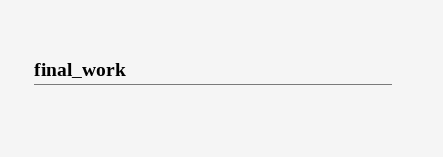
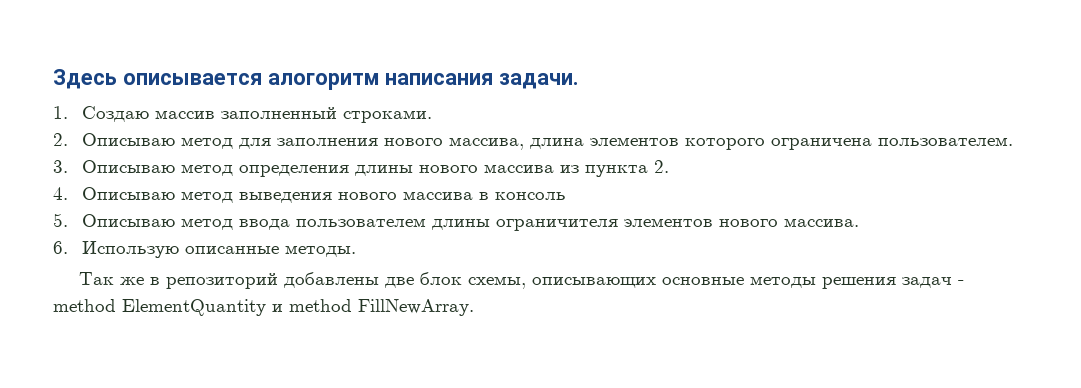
[34,63,126,78] final_work -> [53,69,580,90] [53,106,432,123] [53,133,1013,150] [53,160,669,177] [53,187,566,203] [53,213,859,231] [53,241,356,258] [78,272,964,289] [53,299,474,316] Здесь описывается алогоритм написания задачи. // 1. Создаю массив заполненный строками. // 2. Описываю метод для заполнения нового массива, длина элементов которого ограничена пользователем. // 3. Описываю метод определения длины нового массива из пункта 2. // 4. Описываю метод выведения нового массива в консоль // 5. Описываю метод ввода пользователем длины ограничителя элементов нового массива. // 6. Использую описанные методы. // Так же в репозиторий добавлены две блок схемы, описывающих основные методы решения задач - method ElementQuantity и method FillNewArray.

